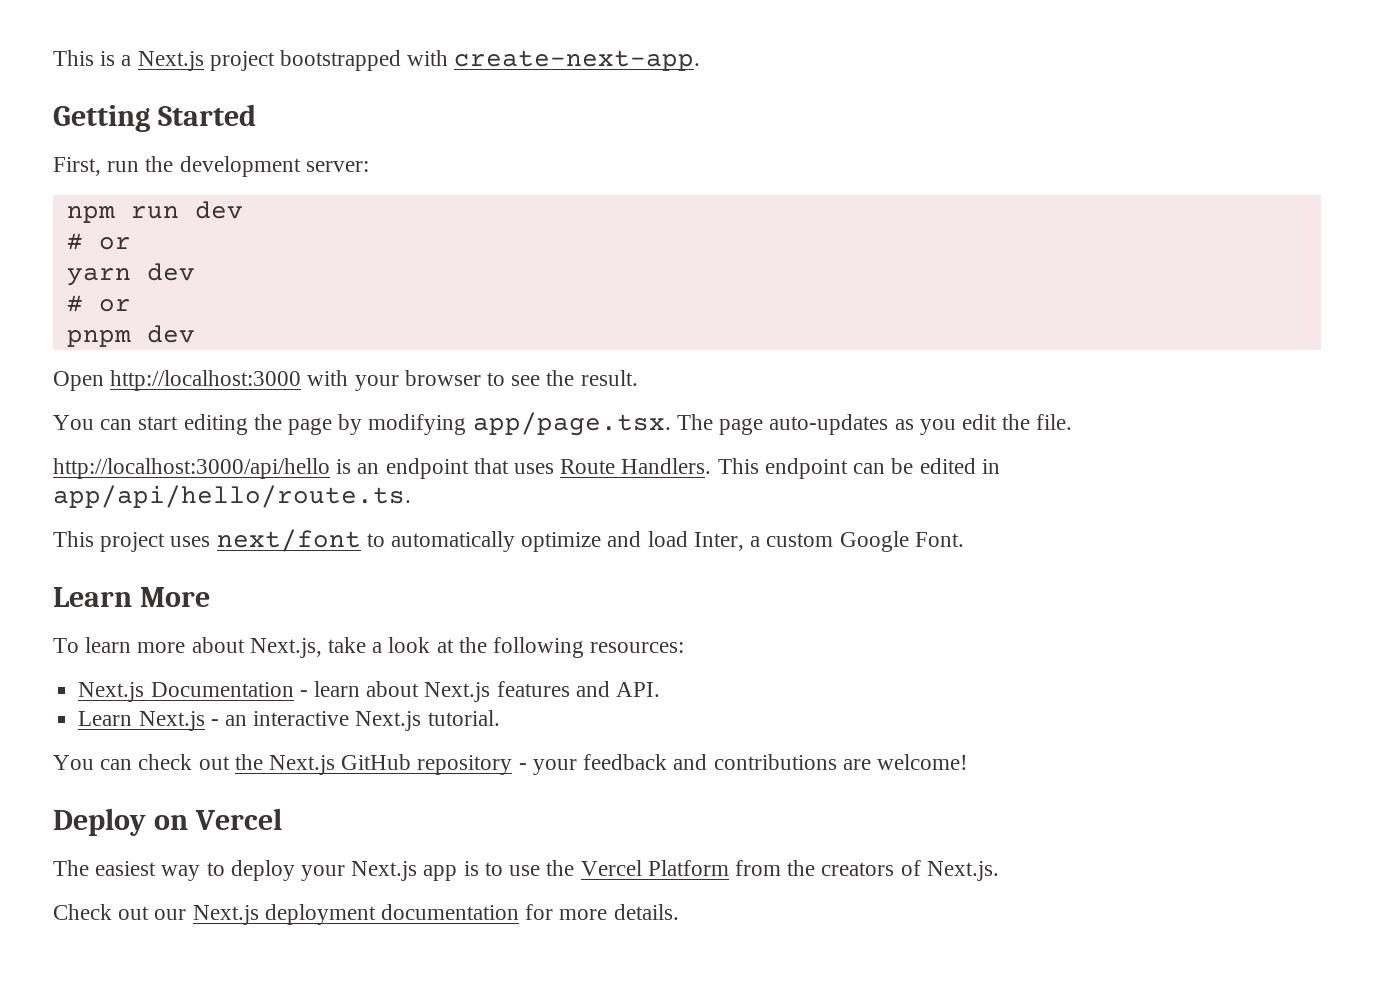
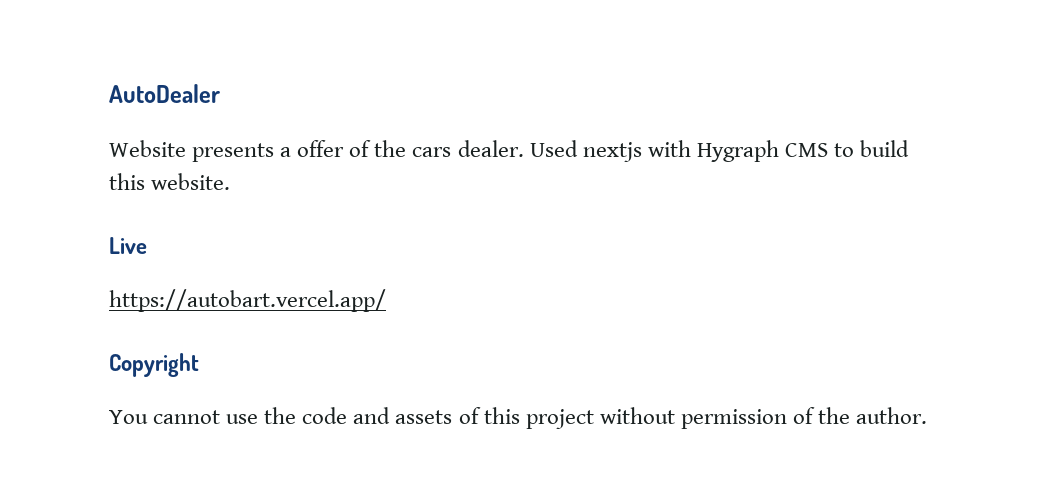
[53,50,701,71] [53,104,256,132] [53,156,369,177] [66,201,243,223] [66,233,131,250] [66,263,195,286] [66,295,131,312] [66,325,195,347] [53,370,638,391] [53,412,1073,436] [53,458,1000,479] [53,485,411,508] [53,529,964,552] [53,587,210,607] [53,637,685,658] [78,681,660,702] [78,710,500,731] [53,754,968,775] [53,808,282,836] [53,860,999,881] [53,904,679,925] This is a Next.js project bootstrapped with create-next-app. // Getting Started // First, run the development server: // npm run dev // # or // yarn dev // # or // pnpm dev // Open http://localhost:3000 with your browser to see the result. // You can start editing the page by modifying app/page.tsx. The page auto-updates as you edit the file. // http://localhost:3000/api/hello is an endpoint that uses Route Handlers. This endpoint can be edited in app/api/hello/route.ts. // This project uses next/font to automatically optimize and load Inter, a custom Google Font. // Learn More // To learn more about Next.js, take a look at the following resources: // Next.js Documentation - learn about Next.js features and API. // Learn Next.js - an interactive Next.js tutorial. // You can check out the Next.js GitHub repository - your feedback and contributions are welcome! // Deploy on Vercel // The easiest way to deploy your Next.js app is to use the Vercel Platform from the creators of Next.js. // Check out our Next.js deployment documentation for more details. -> [109,84,220,103] [109,140,910,162] [109,173,231,190] [109,237,147,254] [109,289,386,312] [109,353,199,377] [109,407,928,429] AutoDealer // Website presents a offer of the cars dealer. Used nextjs with Hygraph CMS to build this website. // Live // https://autobart.vercel.app/ // Copyright // You cannot use the code and assets of this project without permission of the author.

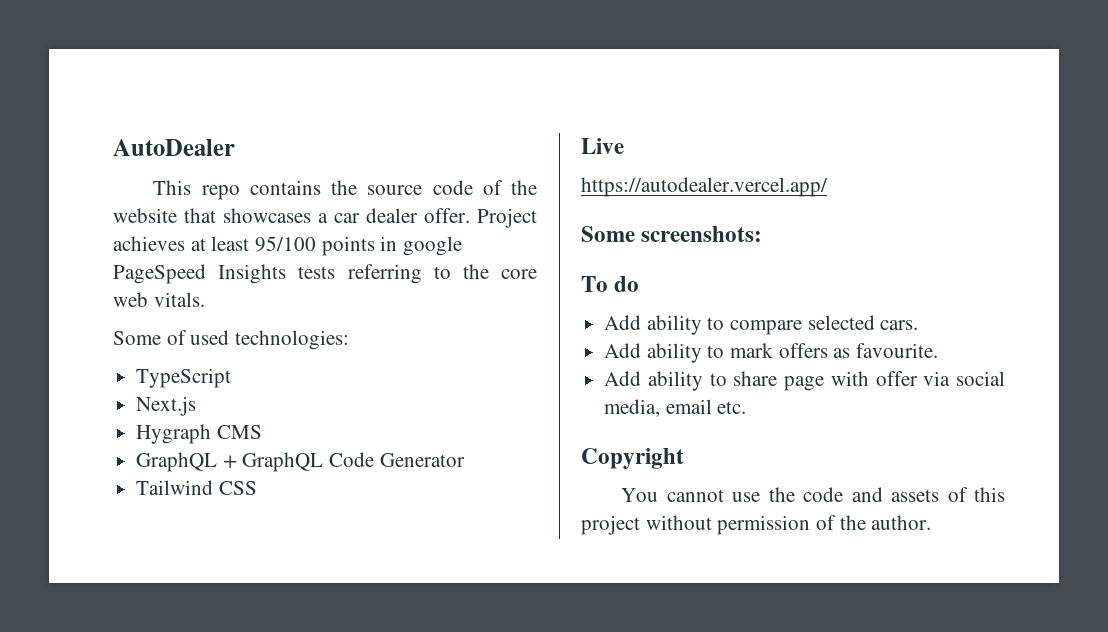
[109,140,910,162] [109,173,231,190] [109,237,147,254] [109,289,386,312] Website presents a offer of the cars dealer. Used nextjs with Hygraph CMS to build this website. // Live // https://autobart.vercel.app/ -> [153,180,537,200] [113,208,537,228] [113,236,463,256] [113,264,537,284] [113,292,205,307] [113,330,350,350] [136,368,232,388] [136,396,197,416] [136,424,262,444] [136,452,465,472] [136,480,257,495] [581,138,624,154] [581,177,828,197] [581,226,763,242] [581,276,640,292] [604,315,919,335] [604,343,939,363] [604,371,1005,391] [604,399,747,417] This repo contains the source code of the website that showcases a car dealer offer. Project achieves at least 95/100 points in google PageSpeed Insights tests referring to the core web vitals. // Some of used technologies: // TypeScript // Next.js // Hygraph CMS // GraphQL + GraphQL Code Generator // Tailwind CSS // Live // https://autodealer.vercel.app/ // Some screenshots: // To do // Add ability to compare selected cars. // Add ability to mark offers as favourite. // Add ability to share page with offer via social media, email etc.

